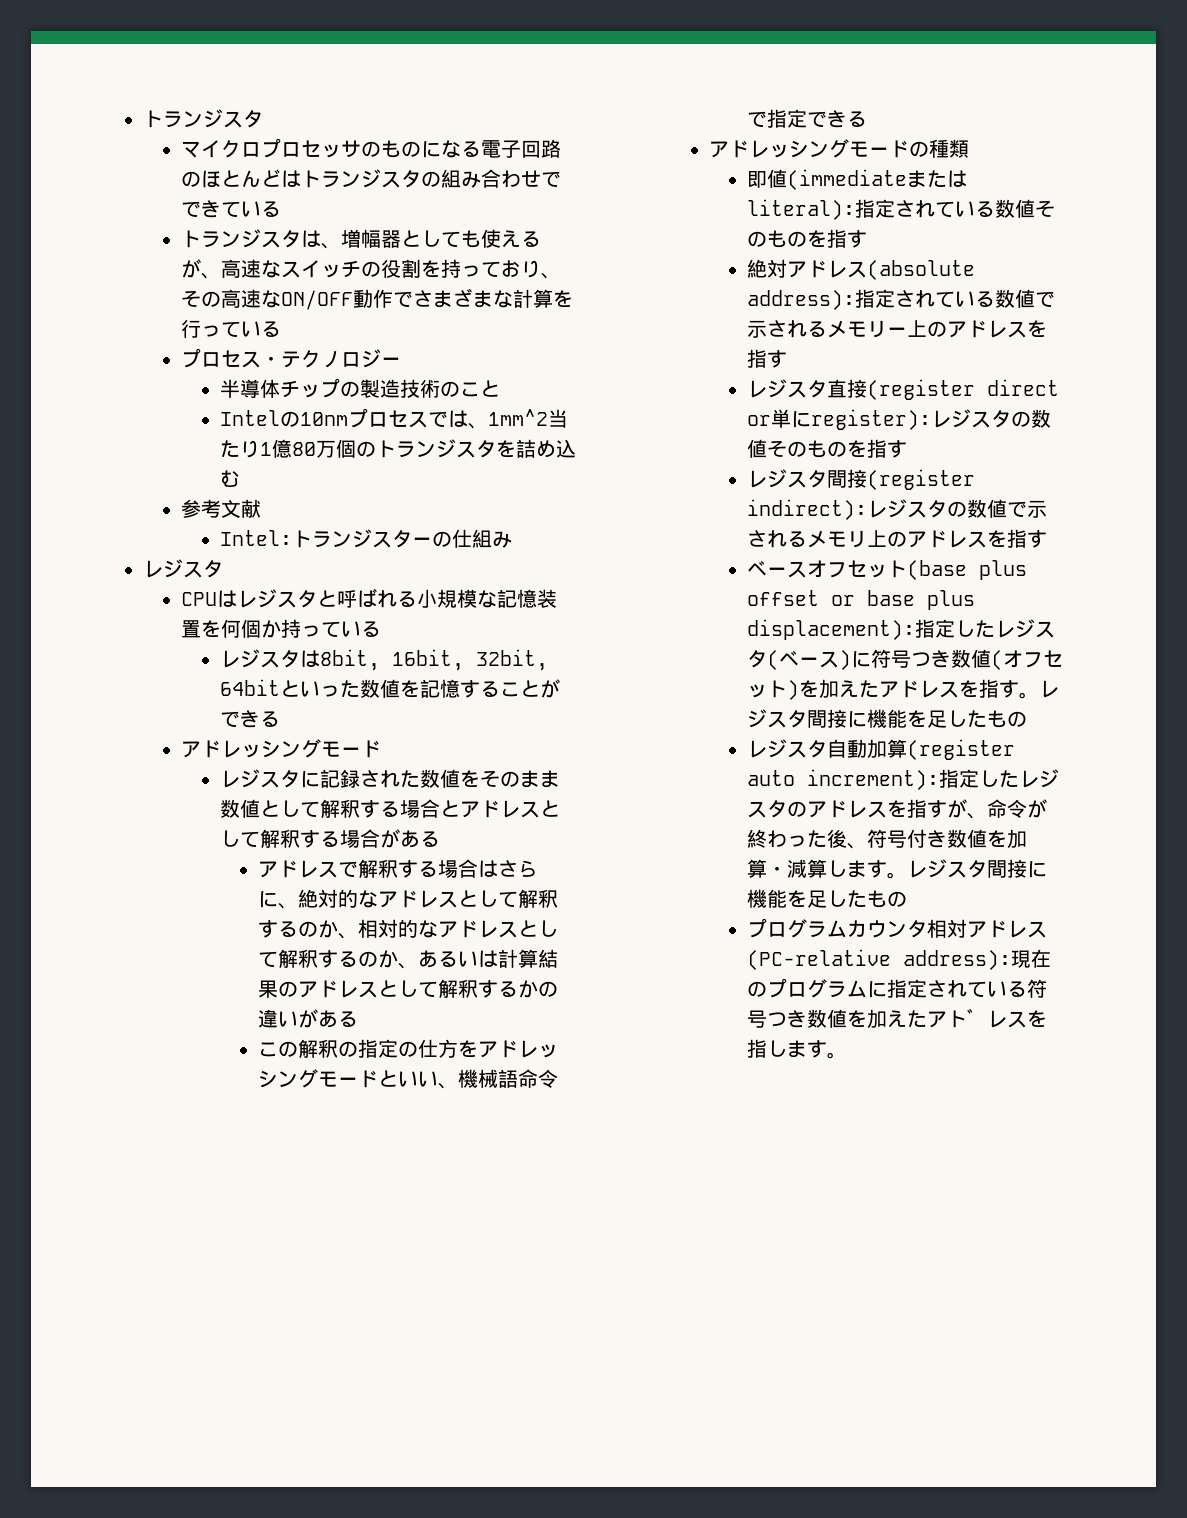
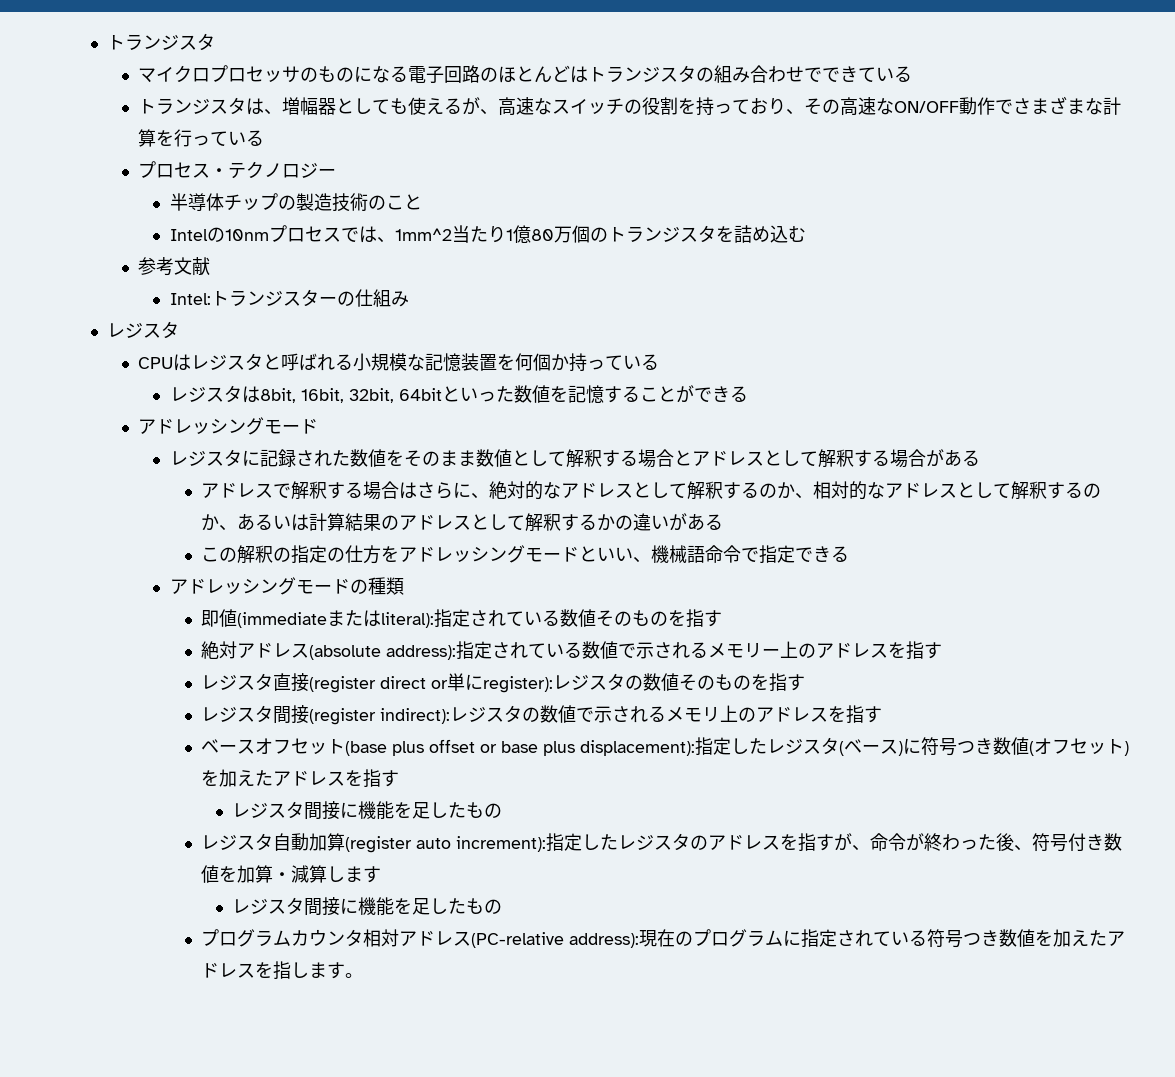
[1019,692,1040,699] 。 -> (399, 778) //
[887,872,908,879] 。 -> (381, 874) //
[947,1008,988,1028] ト゛ -> [200,963,219,978] ド

